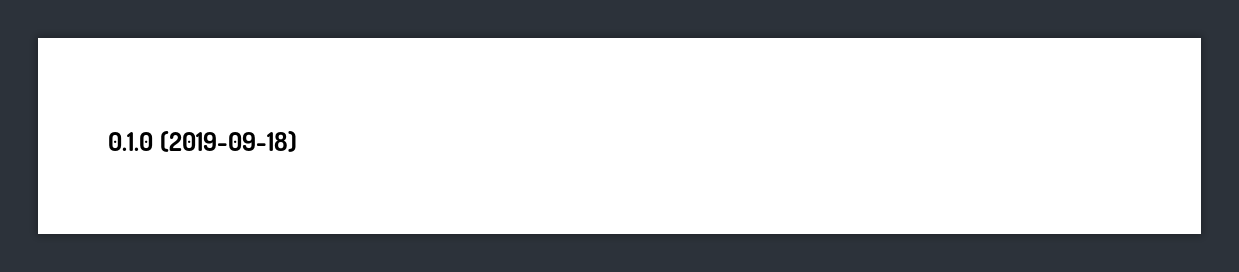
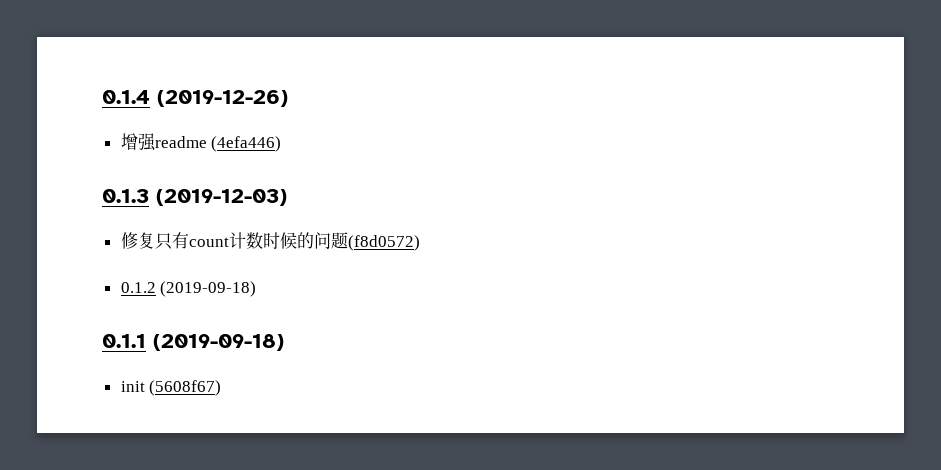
[108,131,297,152] 0.1.0 (2019-09-18) -> [102,90,288,107] [120,133,282,152] [102,189,287,206] [120,232,420,251] [120,281,257,297] [102,334,284,351] [120,380,222,396] 0.1.4 (2019-12-26) // 增强readme (4efa446) // 0.1.3 (2019-12-03) // 修复只有count计数时候的问题(f8d0572) // 0.1.2 (2019-09-18) // 0.1.1 (2019-09-18) // init (5608f67)

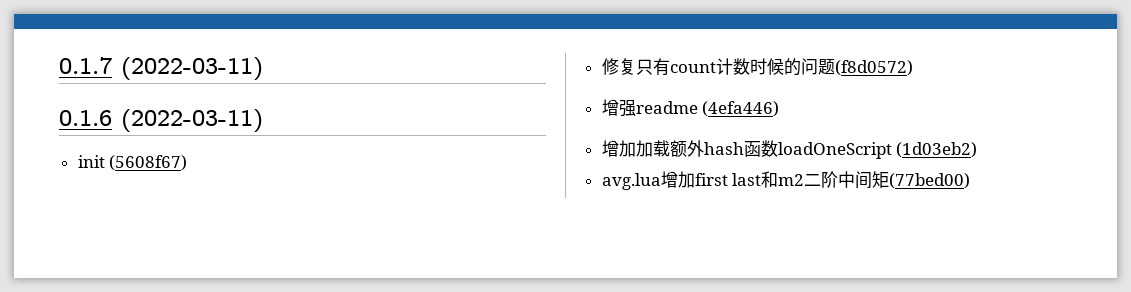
[102,90,288,107] [120,133,282,152] [102,189,287,206] 0.1.4 (2019-12-26) // 增强readme (4efa446) // 0.1.3 (2019-12-03) -> [59,57,263,81] [59,109,263,133] [77,155,188,171] 0.1.7 (2022-03-11) // 0.1.6 (2022-03-11) // init (5608f67)
[120,281,257,297] [102,334,284,351] [120,380,222,396] 0.1.2 (2019-09-18) // 0.1.1 (2019-09-18) // init (5608f67) -> [601,99,780,117] [601,140,978,159] [601,171,971,190] 增强readme (4efa446) // 增加加载额外hash函数loadOneScript (1d03eb2) // avg.lua增加first last和m2二阶中间矩(77bed00)

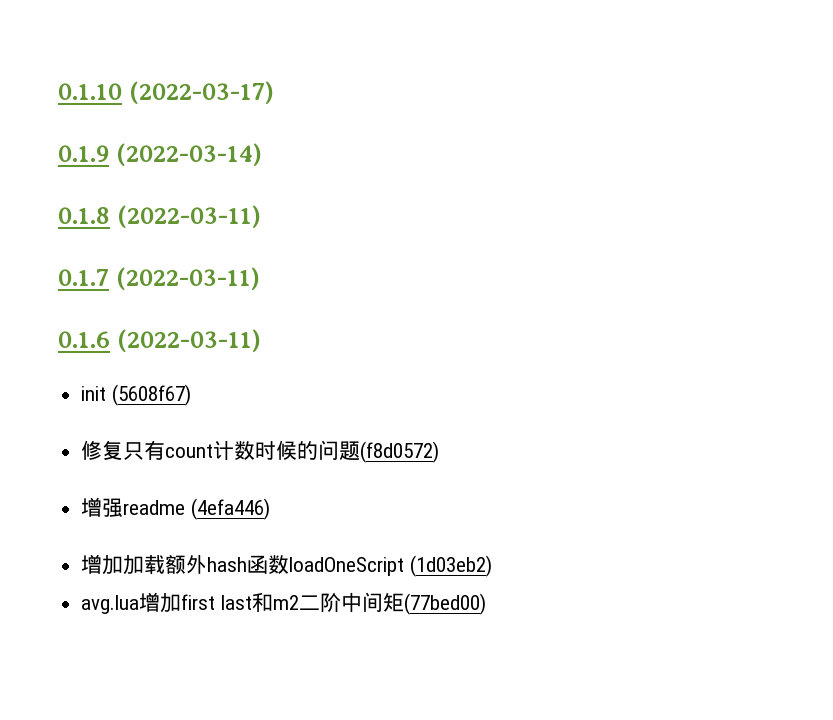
(59, 65) none -> [58,81,274,104] [58,143,262,166] [58,205,261,228] 0.1.10 (2022-03-17) // 0.1.9 (2022-03-14) // 0.1.8 (2022-03-11) //

